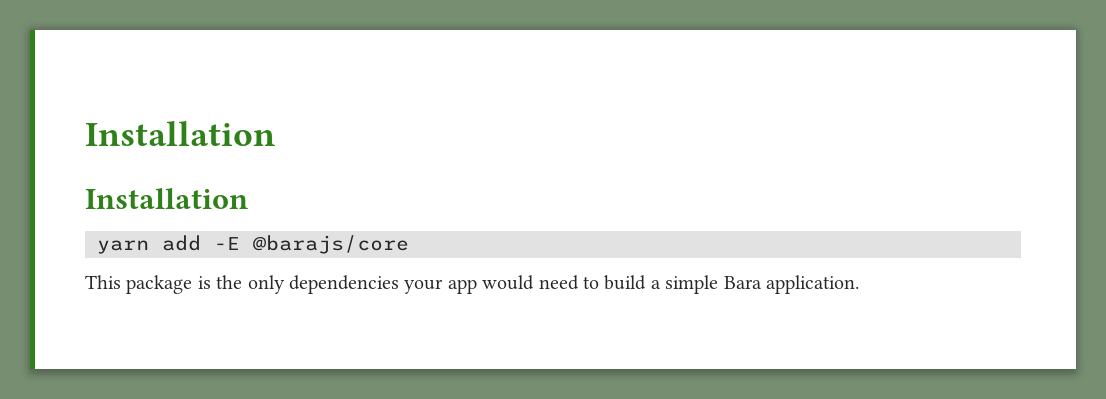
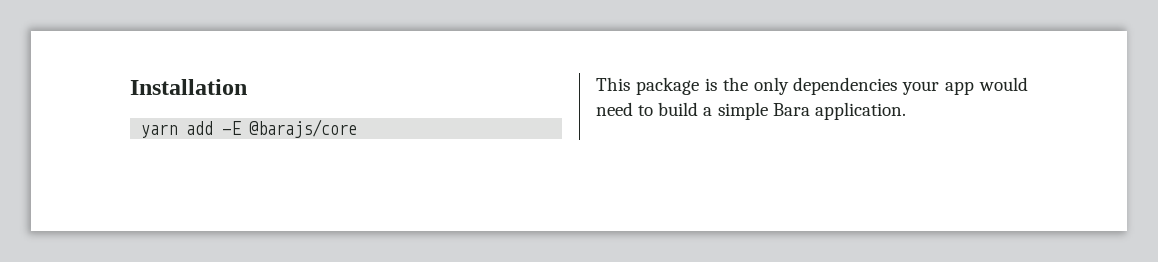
[85,121,275,146] [85,188,248,209] Installation // Installation -> [130,79,247,95] Installation

